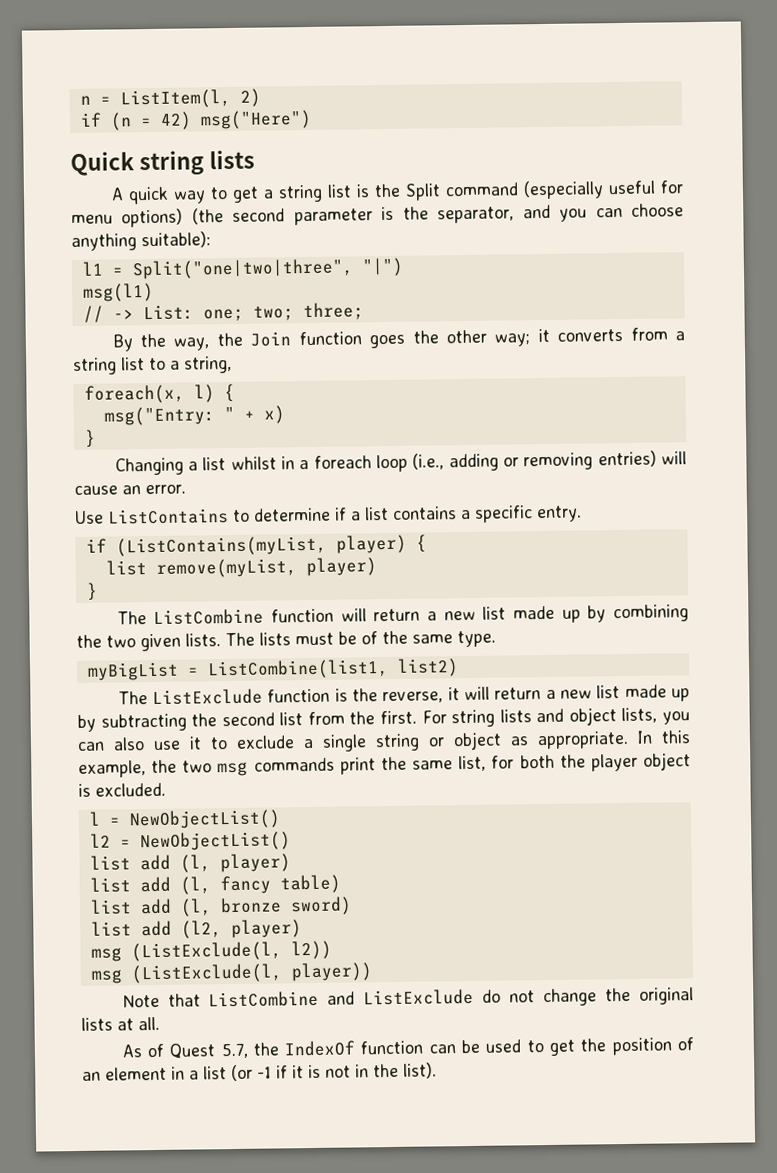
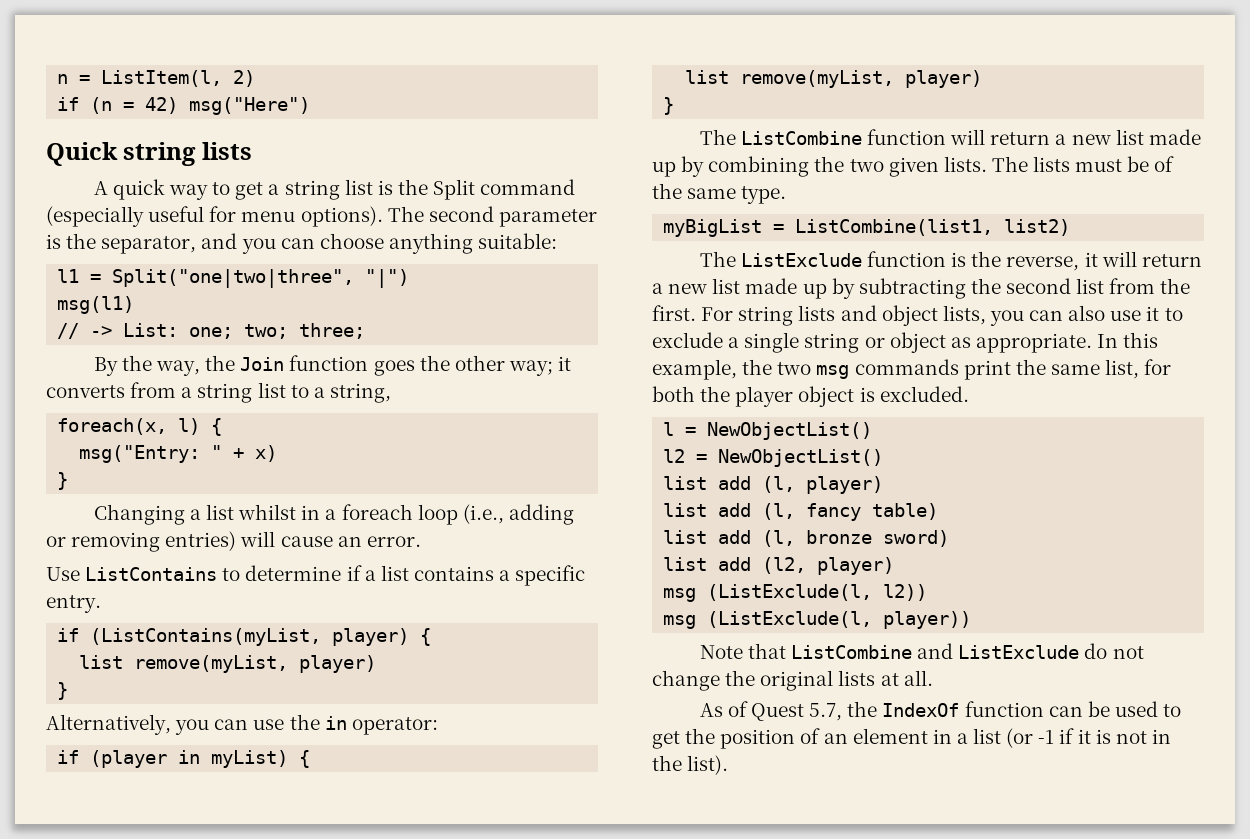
[121,208,224,228] options) (the -> [300,206,424,227] options). The
[141,231,211,249] suitable): -> [478,233,558,249] suitable:
(98, 591) none -> [46,714,438,735] [57,750,311,768] [685,70,983,88] [663,97,675,115] // Alternatively, you can use the in operator: // if (player in myList) { // list remove(myList, player) // }

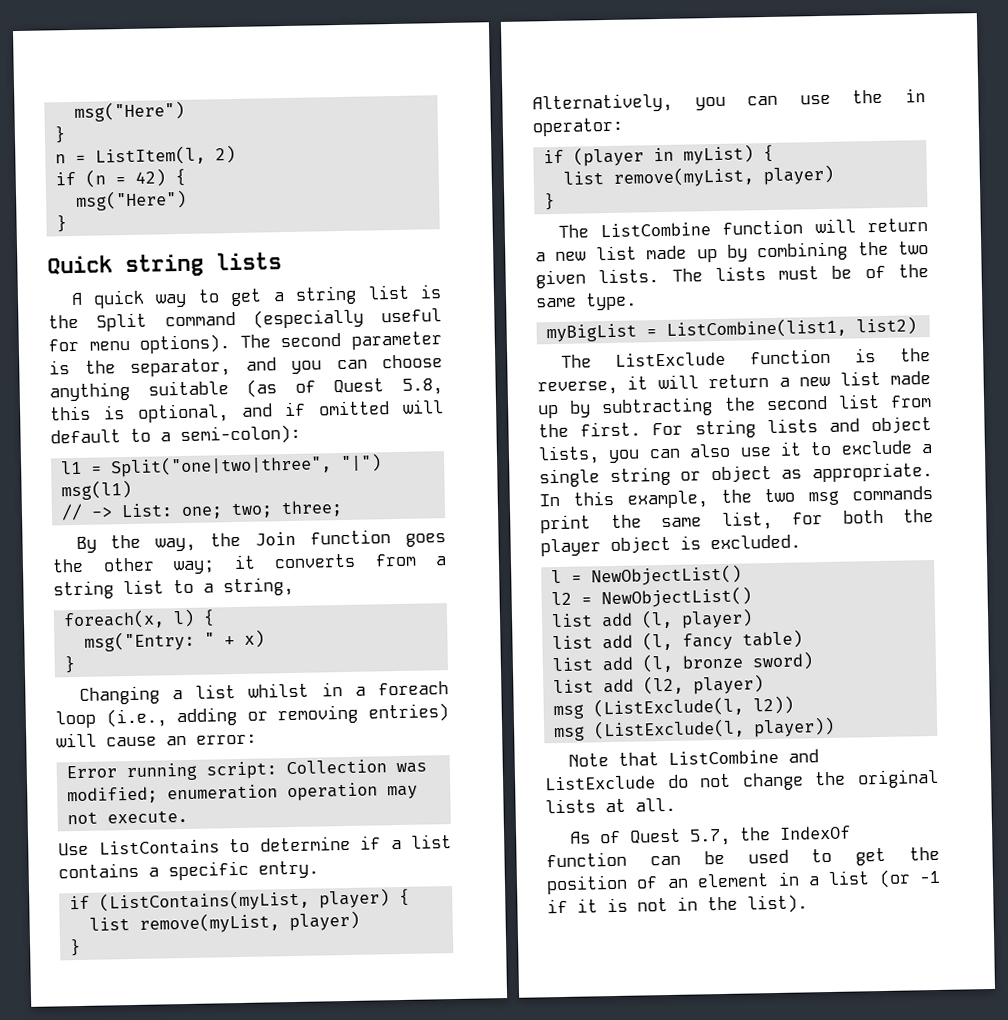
(57, 79) none -> [73,100,185,122] [53,126,66,144] msg("Here") // } //
[189,97,311,115] msg("Here") -> [174,168,186,187] [74,189,187,211] [55,215,67,233] { // msg("Here") // }
[478,233,558,249] suitable: -> [147,378,443,398] [49,399,444,423] [50,424,301,446] suitable (as of Quest 5.8, this is optional, and if omitted will default to a semi-colon):
[366,536,421,547] error. -> [196,734,257,745] [65,759,427,782] [66,782,418,805] [66,809,188,825] error: // Error running script: Collection was modified; enumeration operation may not execute.

